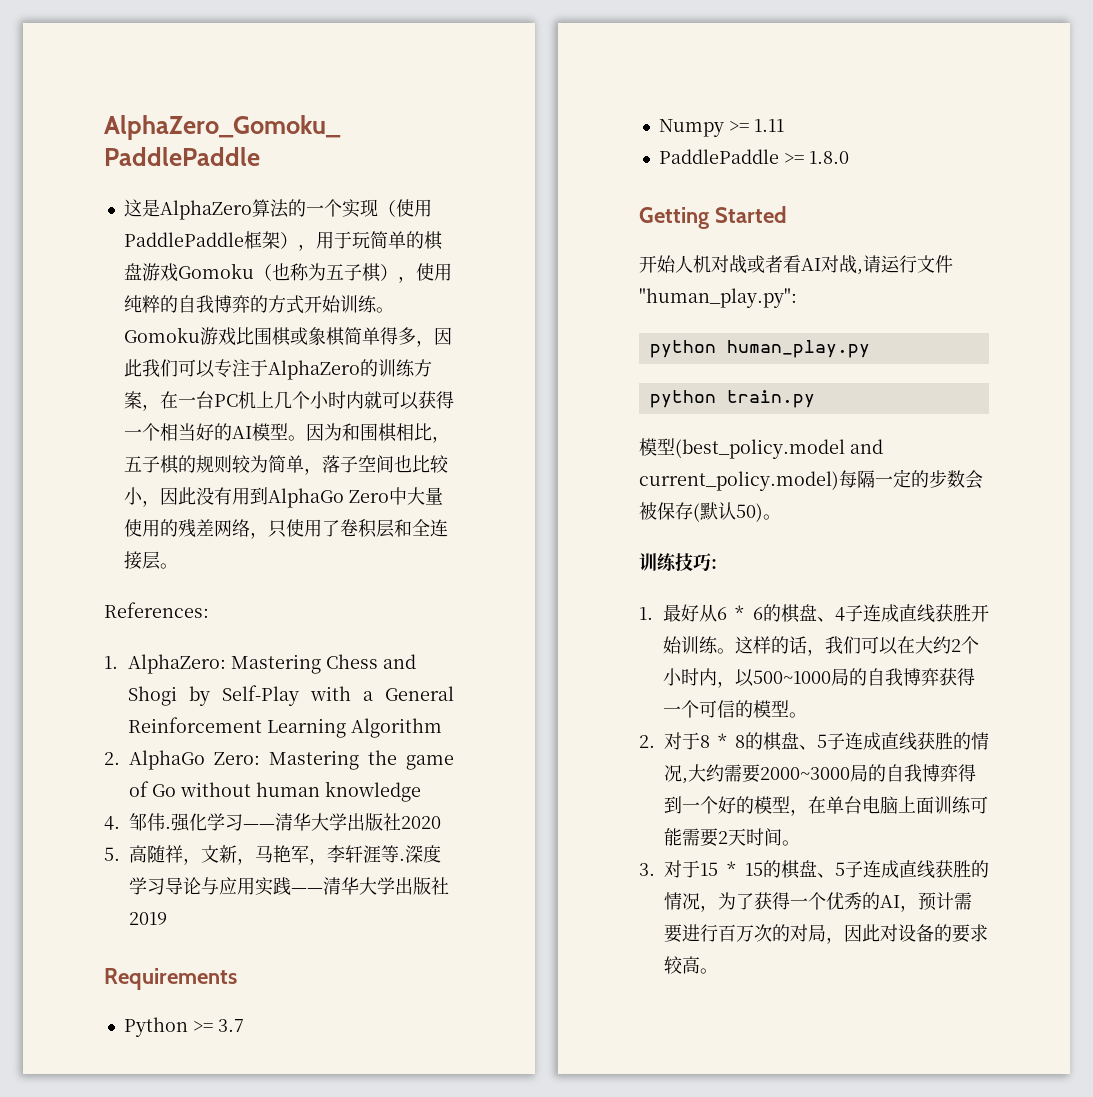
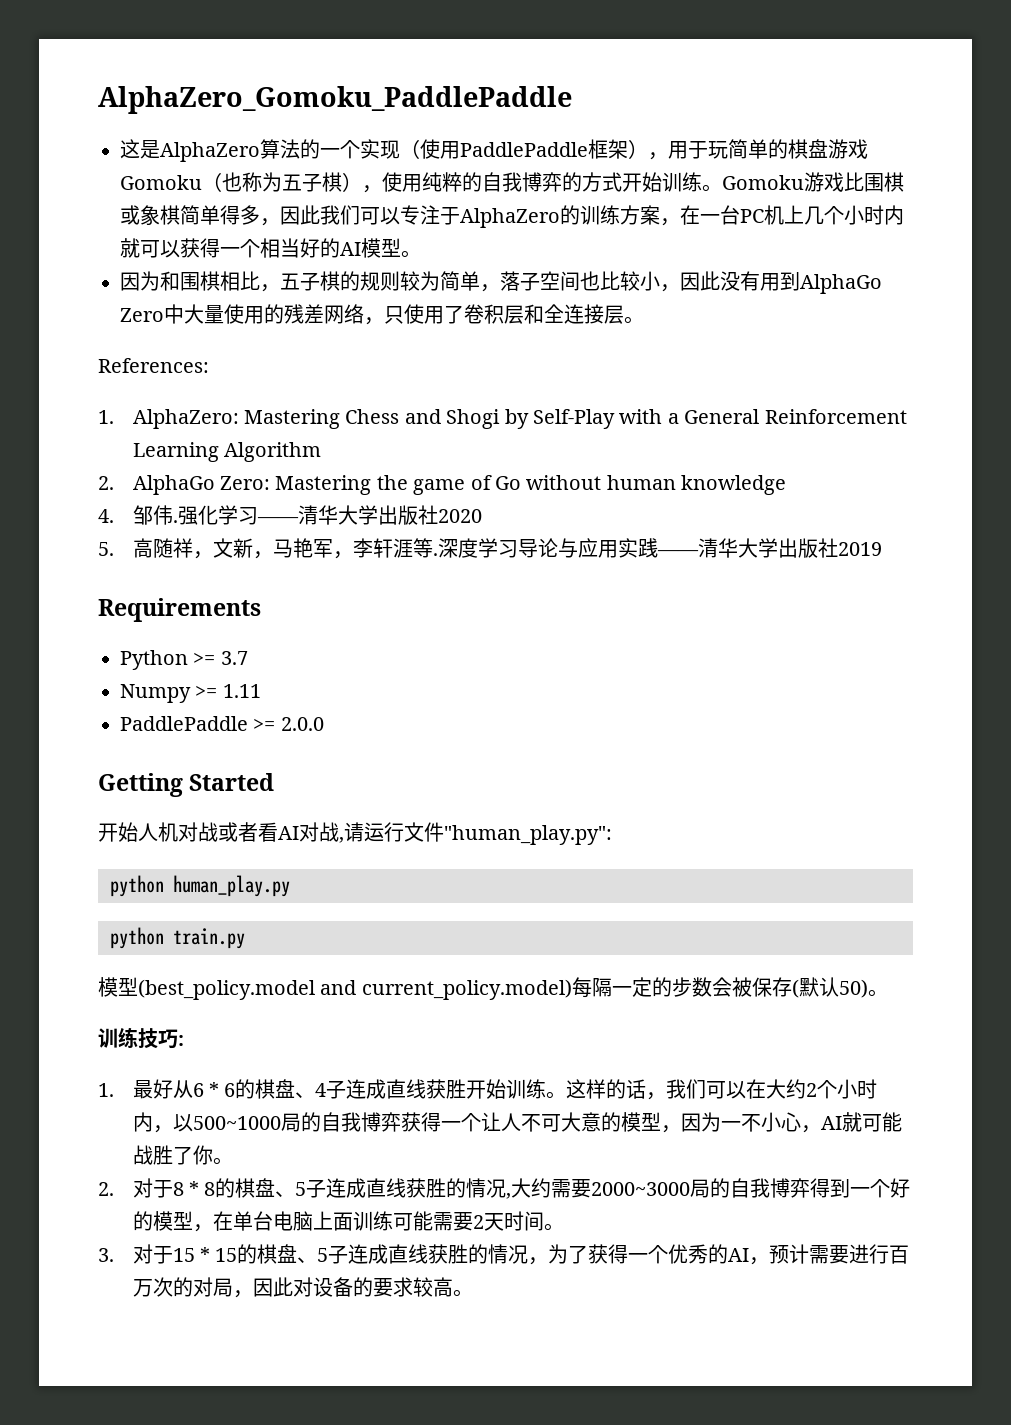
(306, 438) none -> (421, 254) //
[808,151,849,164] 1.8.0 -> [280,717,324,731] 2.0.0
[698,700,789,718] 可信的模型 -> [480,1112,902,1133] [132,1145,213,1165] 让人不可大意的模型，因为一不小心，AI就可能战胜了你

